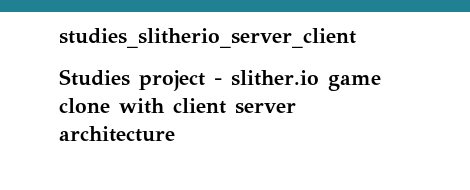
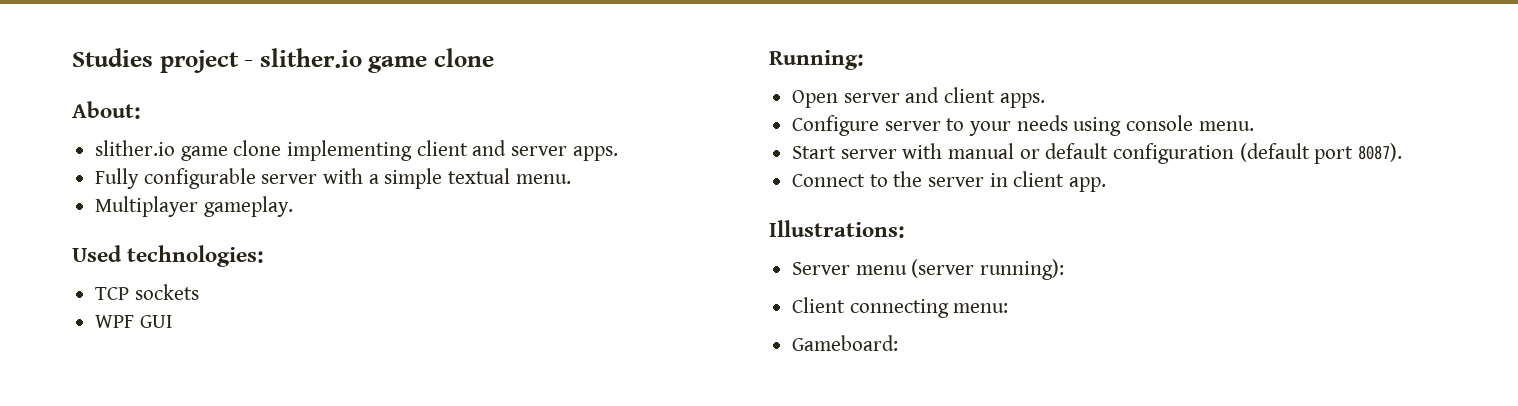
[59,28,356,48] studies_slitherio_server_client // -> (72, 57) none
[119,98,296,114] [59,126,175,142] with client server architecture -> [72,101,141,119] [95,140,618,161] [95,168,571,189] [95,196,293,217] [72,245,265,267] [95,284,199,300] [95,315,172,328] [769,50,864,70] [792,87,1045,108] [792,115,1254,136] [792,143,1403,164] [792,171,1107,192] [769,220,905,238] [792,259,1065,280] [792,297,1009,318] [792,335,899,351] // About: // slither.io game clone implementing client and server apps. // Fully configurable server with a simple textual menu. // Multiplayer gameplay. // Used technologies: // TCP sockets // WPF GUI // Running: // Open server and client apps. // Configure server to your needs using console menu. // Start server with manual or default configuration (default port 8087). // Connect to the server in client app. // Illustrations: // Server menu (server running): // Client connecting menu: // Gameboard:

